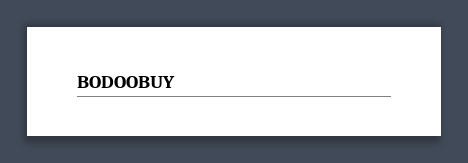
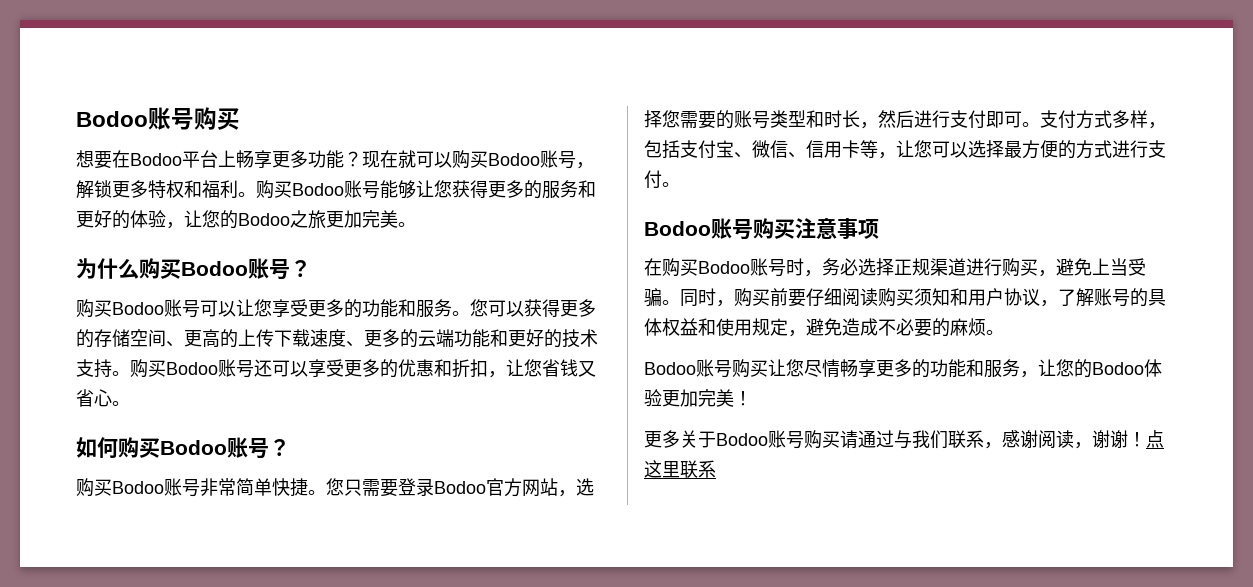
[77,76,175,88] BODOOBUY -> [76,107,240,130] [76,150,594,169] [76,180,596,199] [76,210,416,229] [76,258,311,280] [76,299,596,318] [76,329,598,348] [76,359,596,378] [76,389,130,407] [76,437,290,459] [76,478,594,497] [644,110,1166,129] [644,140,1166,159] [644,170,680,189] [644,217,879,240] [644,258,1146,277] [644,288,1166,307] [644,318,1004,337] [644,359,1162,378] [644,389,752,407] [644,430,1164,449] [644,460,716,478] Bodoo账号购买 // 想要在Bodoo平台上畅享更多功能？现在就可以购买Bodoo账号，解锁更多特权和福利。购买Bodoo账号能够让您获得更多的服务和更好的体验，让您的Bodoo之旅更加完美。 // 为什么购买Bodoo账号？ // 购买Bodoo账号可以让您享受更多的功能和服务。您可以获得更多的存储空间、更高的上传下载速度、更多的云端功能和更好的技术支持。购买Bodoo账号还可以享受更多的优惠和折扣，让您省钱又省心。 // 如何购买Bodoo账号？ // 购买Bodoo账号非常简单快捷。您只需要登录Bodoo官方网站，选择您需要的账号类型和时长，然后进行支付即可。支付方式多样，包括支付宝、微信、信用卡等，让您可以选择最方便的方式进行支付。 // Bodoo账号购买注意事项 // 在购买Bodoo账号时，务必选择正规渠道进行购买，避免上当受骗。同时，购买前要仔细阅读购买须知和用户协议，了解账号的具体权益和使用规定，避免造成不必要的麻烦。 // Bodoo账号购买让您尽情畅享更多的功能和服务，让您的Bodoo体验更加完美！ // 更多关于Bodoo账号购买请通过与我们联系，感谢阅读，谢谢！点这里联系

